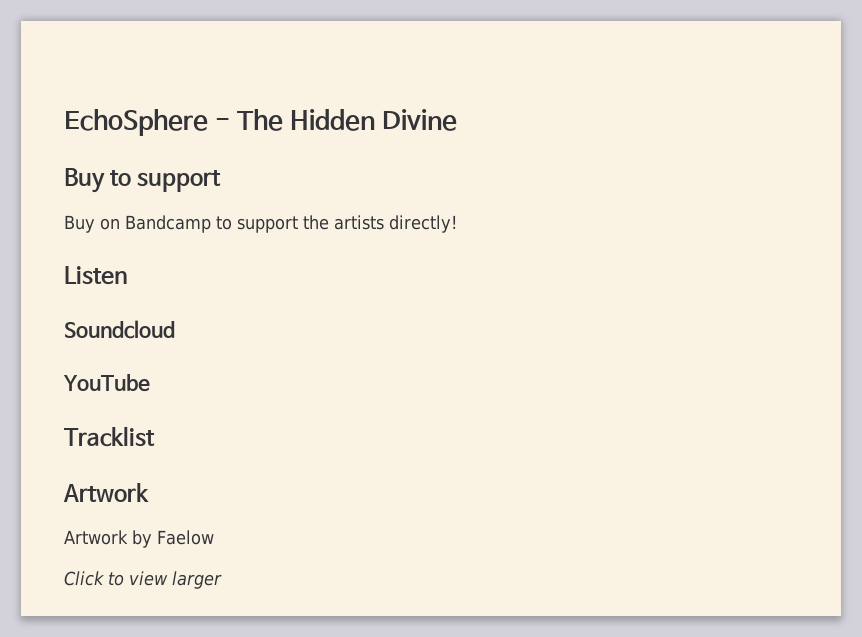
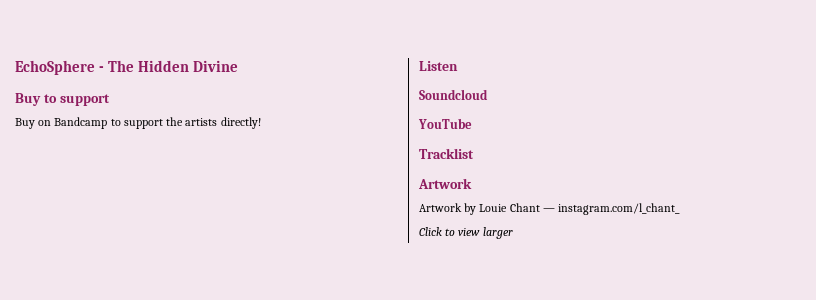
[157,530,214,545] Faelow -> [479,203,681,215] Louie Chant — instagram.com/l_chant_

